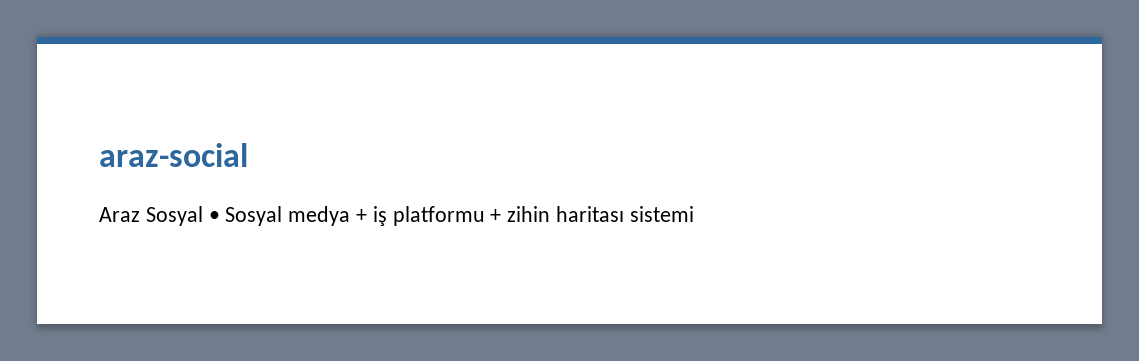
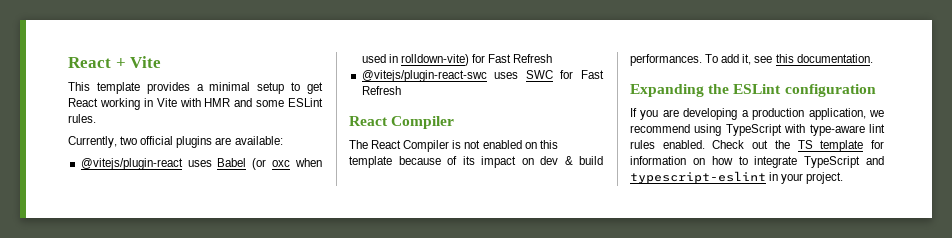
[99,143,248,167] [99,206,694,226] araz-social // Araz Sosyal • Sosyal medya + iş platformu + zihin haritası sistemi -> [68,56,162,68] [68,82,323,94] [68,98,323,110] [68,114,96,123] [68,136,283,148] [80,158,322,170] [361,54,553,66] [361,70,604,82] [361,86,401,95] [349,116,455,129] [349,140,558,152] [349,156,603,168] [630,54,873,66] [630,84,876,97] [630,108,884,120] [630,124,885,136] [630,140,884,152] [630,156,884,168] [630,171,844,184] React + Vite // This template provides a minimal setup to get React working in Vite with HMR and some ESLint rules. // Currently, two official plugins are available: // @vitejs/plugin-react uses Babel (or oxc when used in rolldown-vite) for Fast Refresh // @vitejs/plugin-react-swc uses SWC for Fast Refresh // React Compiler // The React Compiler is not enabled on this template because of its impact on dev & build performances. To add it, see this documentation. // Expanding the ESLint configuration // If you are developing a production application, we recommend using TypeScript with type-aware lint rules enabled. Check out the TS template for information on how to integrate TypeScript and typescript-eslint in your project.

